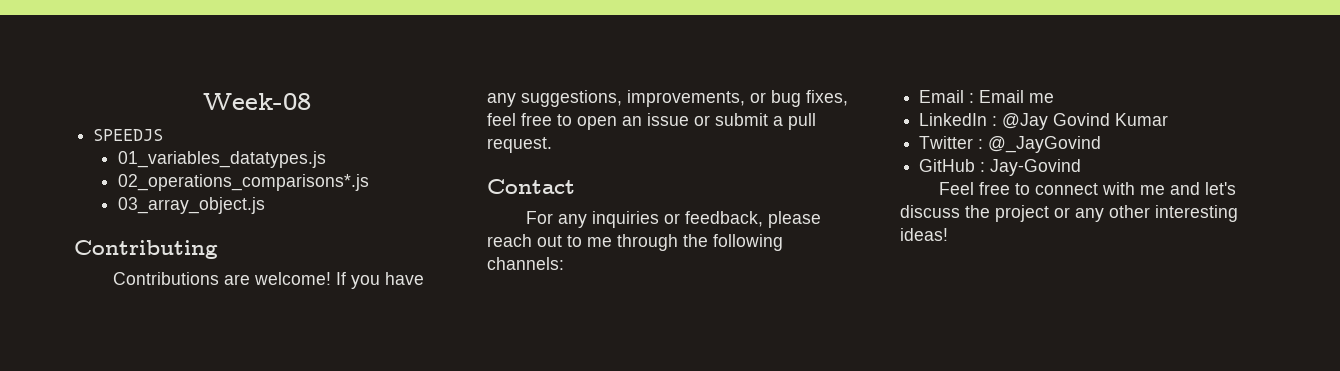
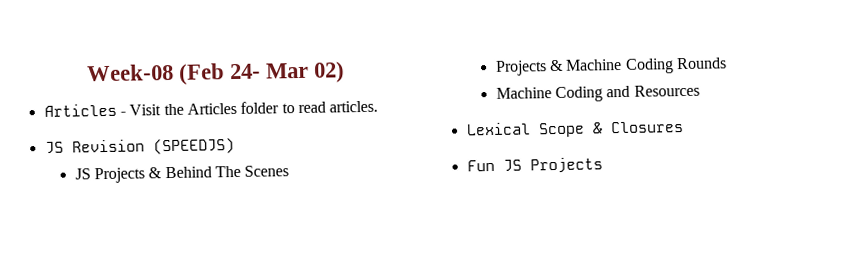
[93,129,164,141] [118,151,327,168] [118,174,370,191] [118,197,266,214] [74,240,218,259] [113,272,425,289] [487,90,848,107] [487,113,816,130] [487,137,552,153] [487,179,575,194] [526,211,822,228] [487,234,783,251] [487,257,564,270] [919,90,1055,103] [919,113,1169,130] [919,136,1102,153] [919,159,1082,176] [939,182,1237,195] [900,205,1238,222] [900,228,948,241] // SPEEDJS // 01_variables_datatypes.js // 02_operations_comparisons*.js // 03_array_object.js // Contributing // Contributions are welcome! If you have any suggestions, improvements, or bug fixes, feel free to open an issue or submit a pull request. // Contact // For any inquiries or feedback, please reach out to me through the following channels: // Email : Email me // LinkedIn : @Jay Govind Kumar // Twitter : @_JayGovind // GitHub : Jay-Govind // Feel free to connect with me and let's discuss the project or any other interesting ideas! -> [177,61,346,85] [43,100,379,117] [44,138,235,155] [74,165,290,184] [494,57,728,76] [495,84,700,103] [465,121,684,138] [466,157,603,174] (Feb 24- Mar 02) // Articles - Visit the Articles folder to read articles. // JS Revision (SPEEDJS) // JS Projects & Behind The Scenes // Projects & Machine Coding Rounds // Machine Coding and Resources // Lexical Scope & Closures // Fun JS Projects

